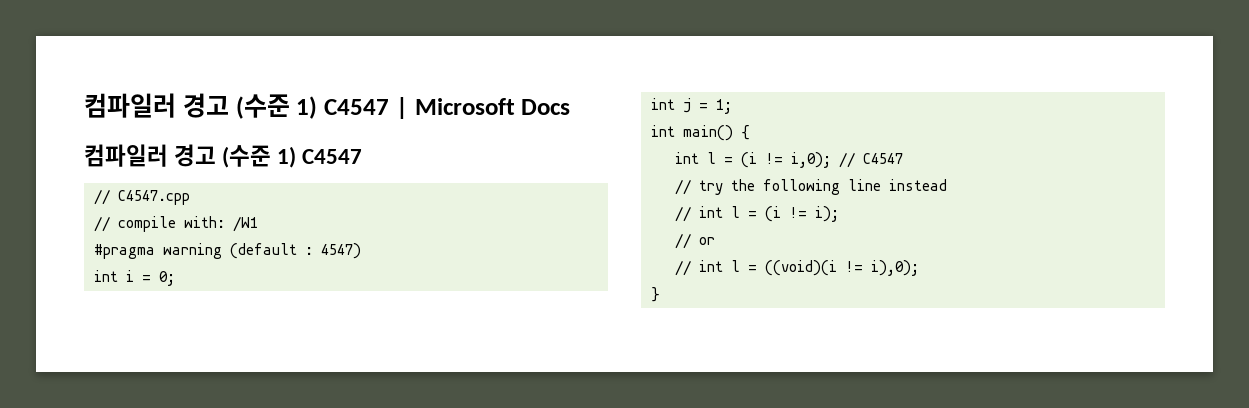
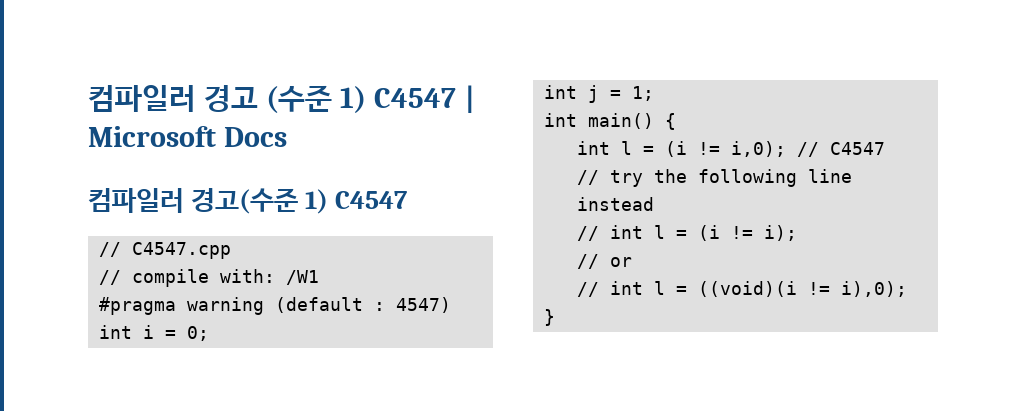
[174,144,272,168] 경고 (수준 -> [191,188,299,214] 경고(수준

